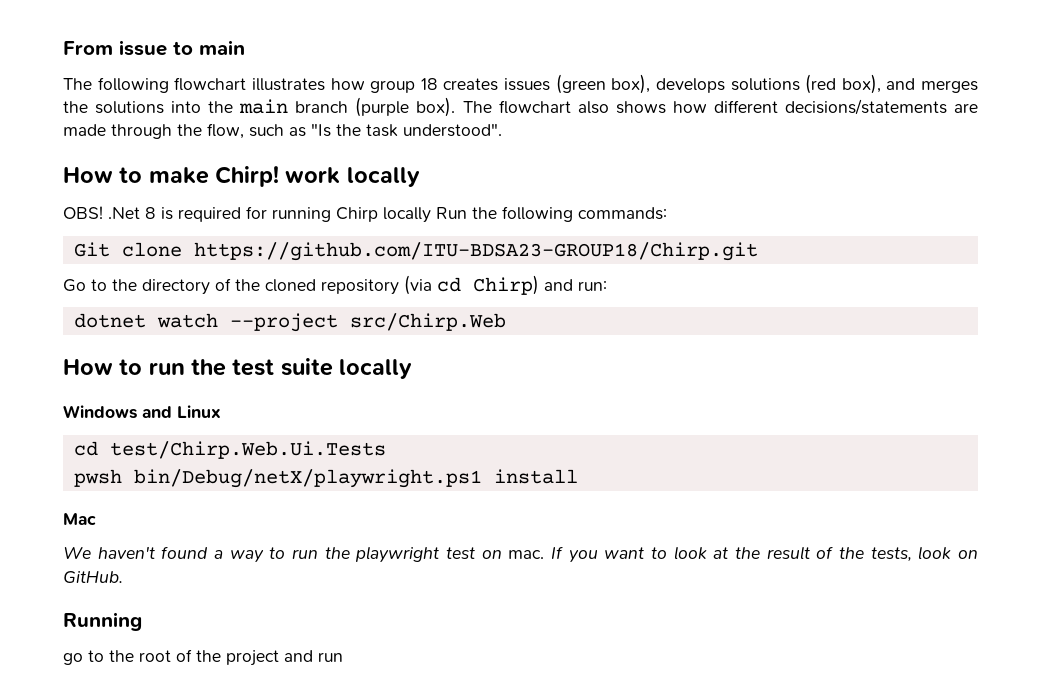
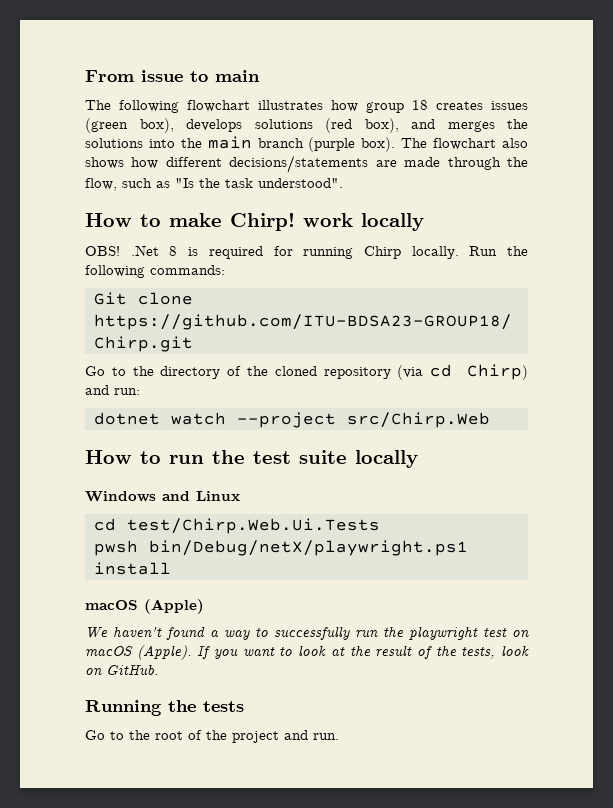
[383,207,431,223] locally -> [411,246,459,259] locally.
[63,513,96,525] Mac -> [85,599,204,614] macOS (Apple)
(286, 553) none -> [274,626,350,640] successfully
[508,550,545,559] mac. -> [85,645,192,660] macOS (Apple).
[63,653,83,665] // go -> [168,700,244,712] [85,730,105,740] the tests // Go
[318,652,343,662] run -> [313,733,339,740] run.

